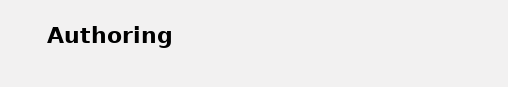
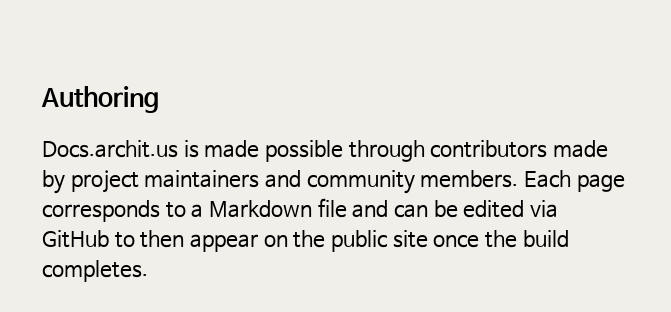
(173, 37) none -> [42,140,608,162] [42,170,625,194] [42,198,558,222] [42,230,569,252] [42,260,148,282] // Docs.archit.us is made possible through contributors made by project maintainers and community members. Each page corresponds to a Markdown file and can be edited via GitHub to then appear on the public site once the build completes.

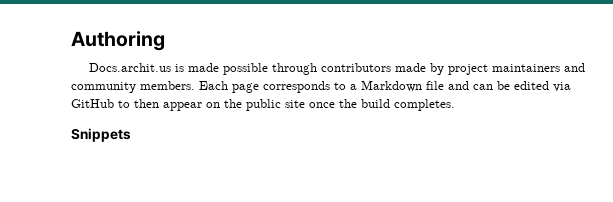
(148, 271) none -> [71,128,131,142] // Snippets

